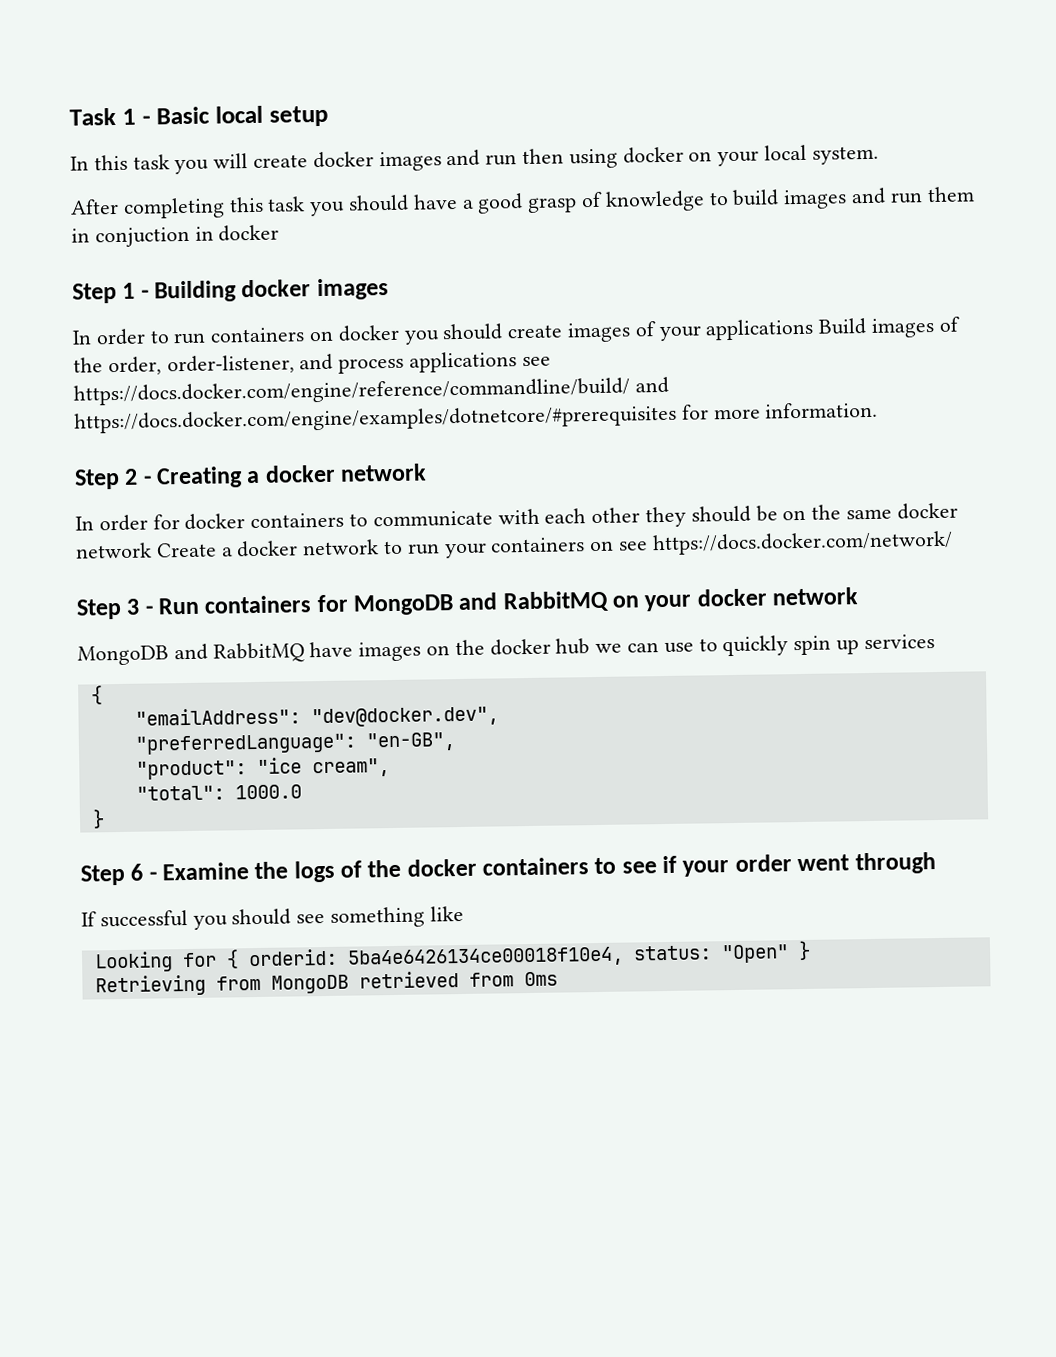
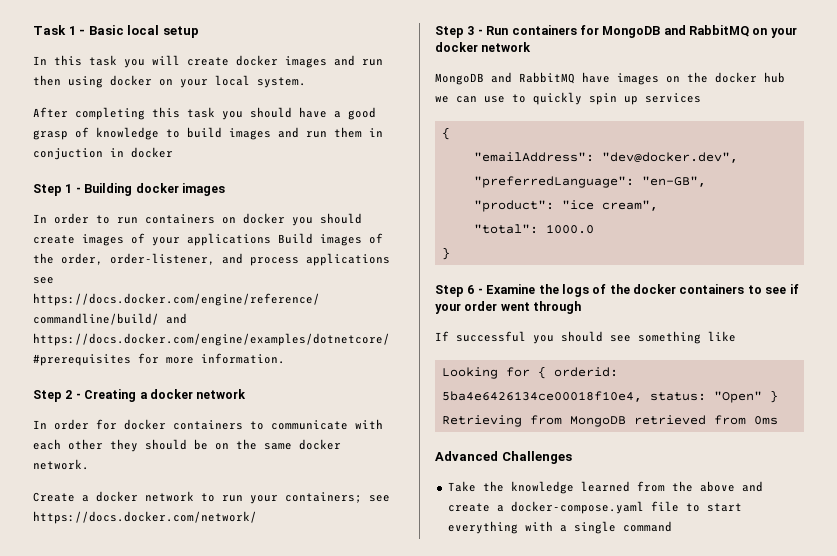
[75,542,152,559] network -> [33,459,89,470] network. //
[490,537,615,553] containers on -> [285,492,362,503] containers;
(558, 979) none -> [435,451,572,464] [447,481,763,494] [447,501,742,514] [447,521,672,534] // Advanced Challenges // Take the knowledge learned from the above and create a docker-compose.yaml file to start everything with a single command

